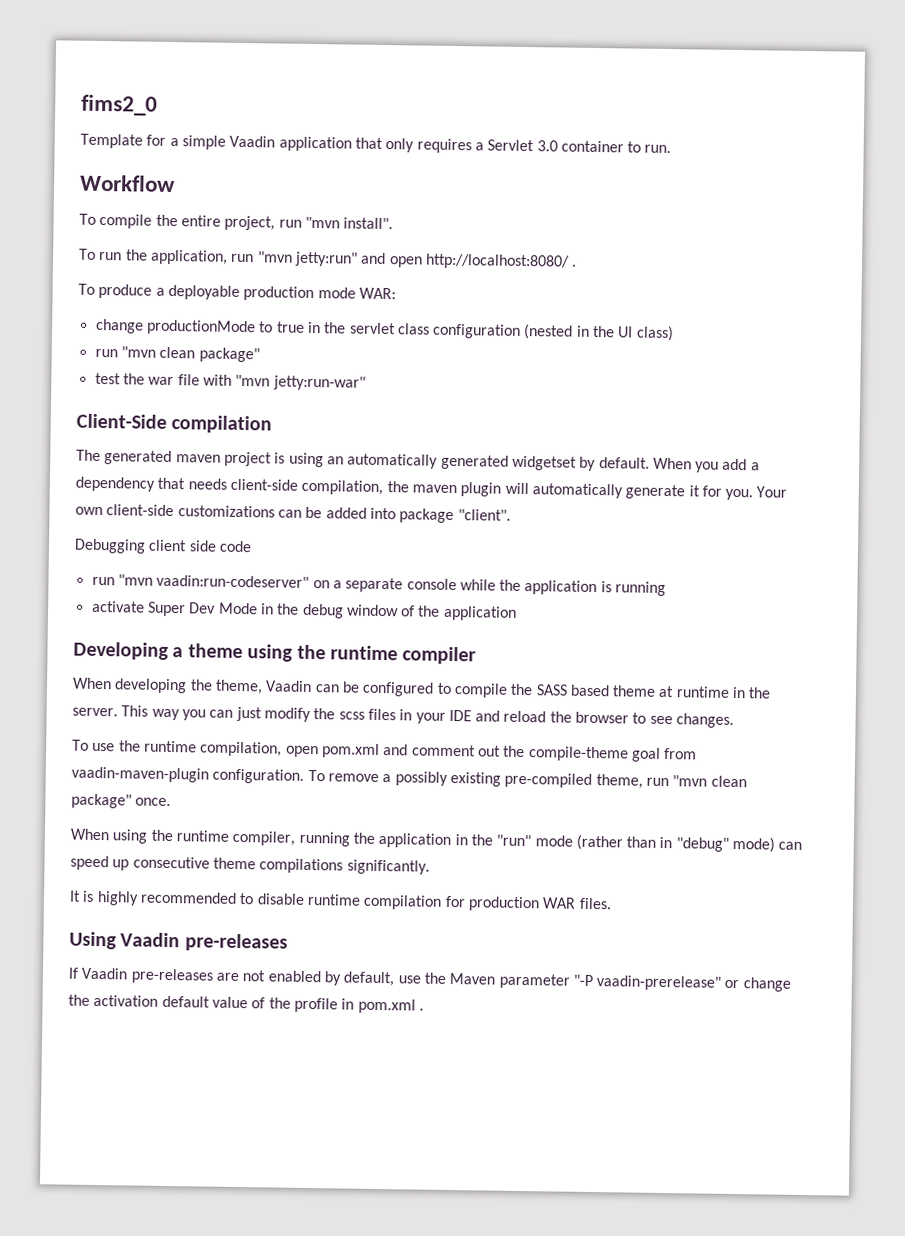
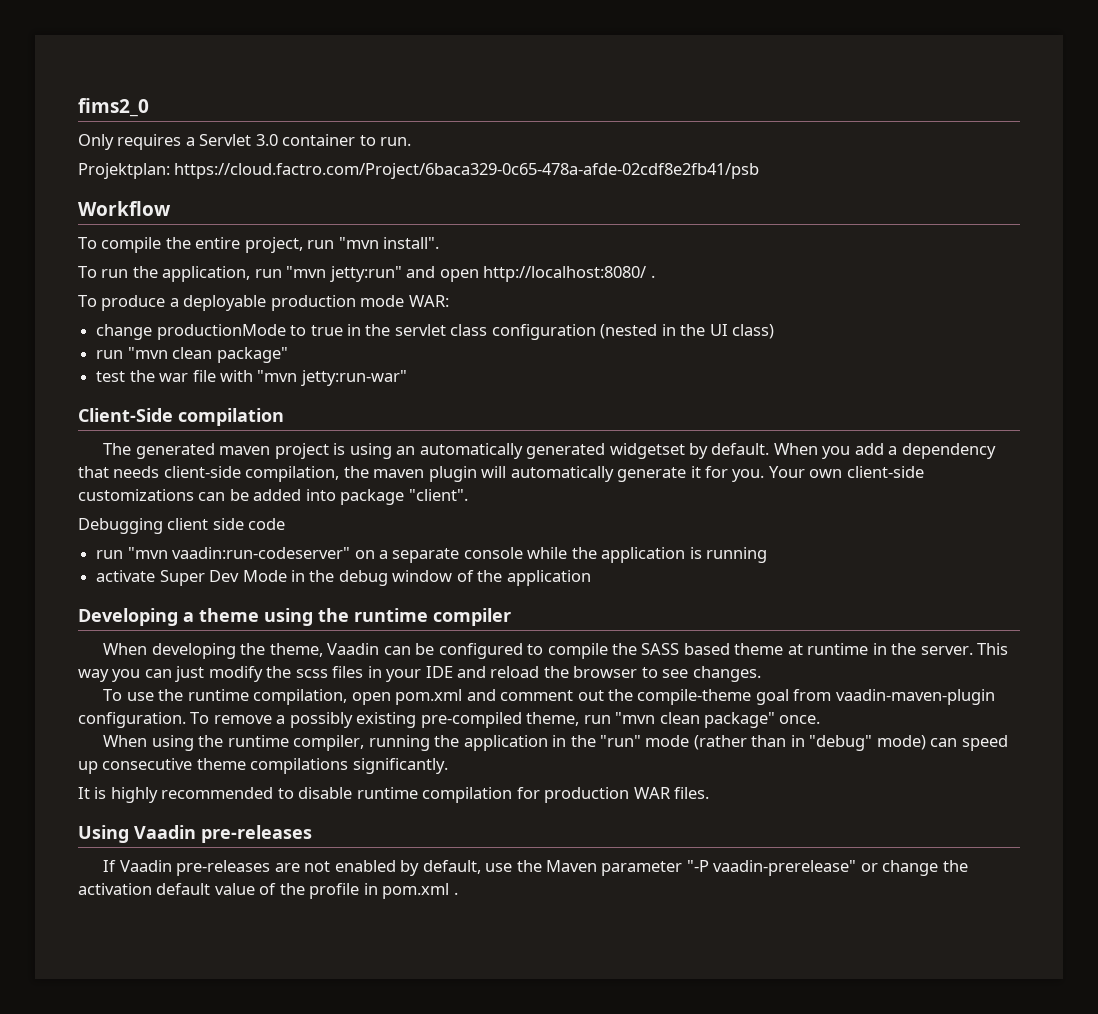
[80,133,415,153] Template for a simple Vaadin application that only -> [78,134,114,150] Only
(672, 149) none -> [78,163,760,179] // Projektplan: https://cloud.factro.com/Project/6baca329-0c65-478a-afde-02cdf8e2fb41/psb

